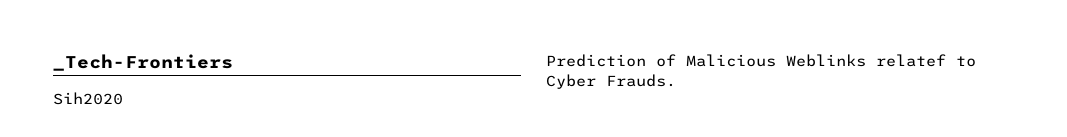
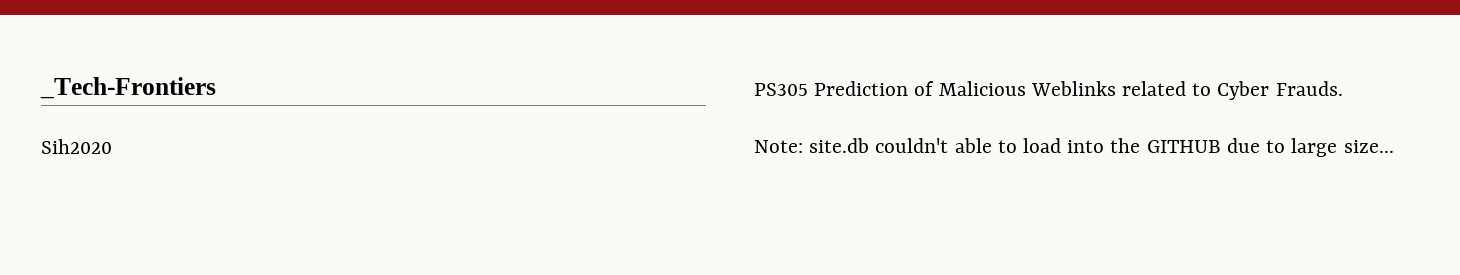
(123, 98) none -> [754,83,808,96] PS305
[876,54,946,67] relatef -> [1122,81,1187,96] related
(676, 80) none -> [754,138,1394,157] // Note: site.db couldn't able to load into the GITHUB due to large size...

